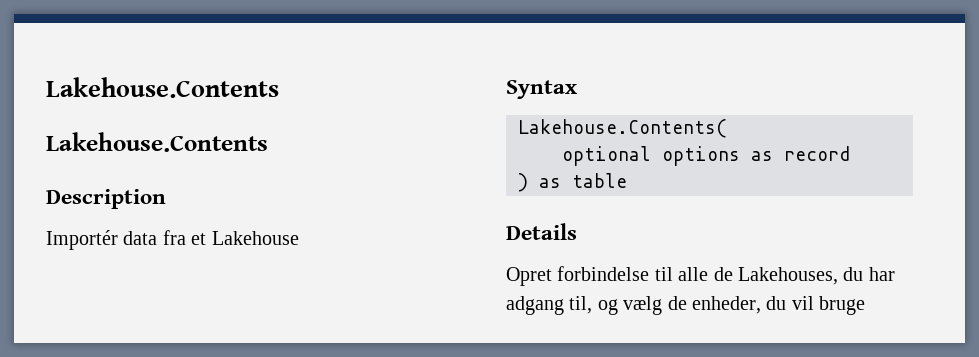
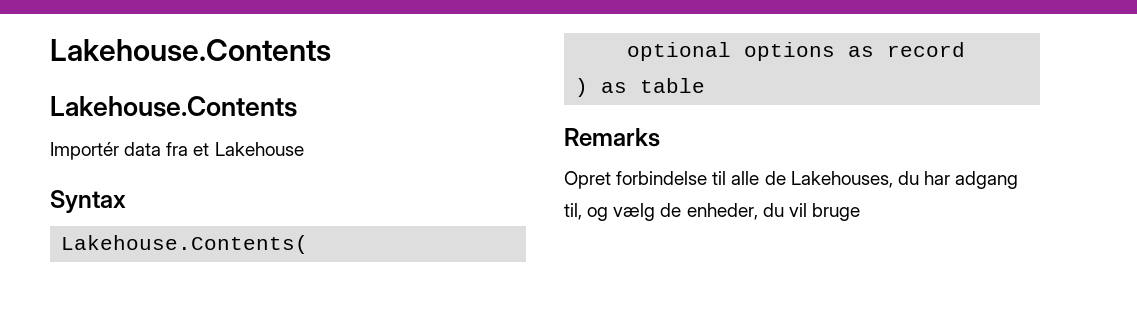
[46,189,166,209] // Description -> (297, 106) none
[506,223,577,240] Details -> [564,128,660,147] Remarks

